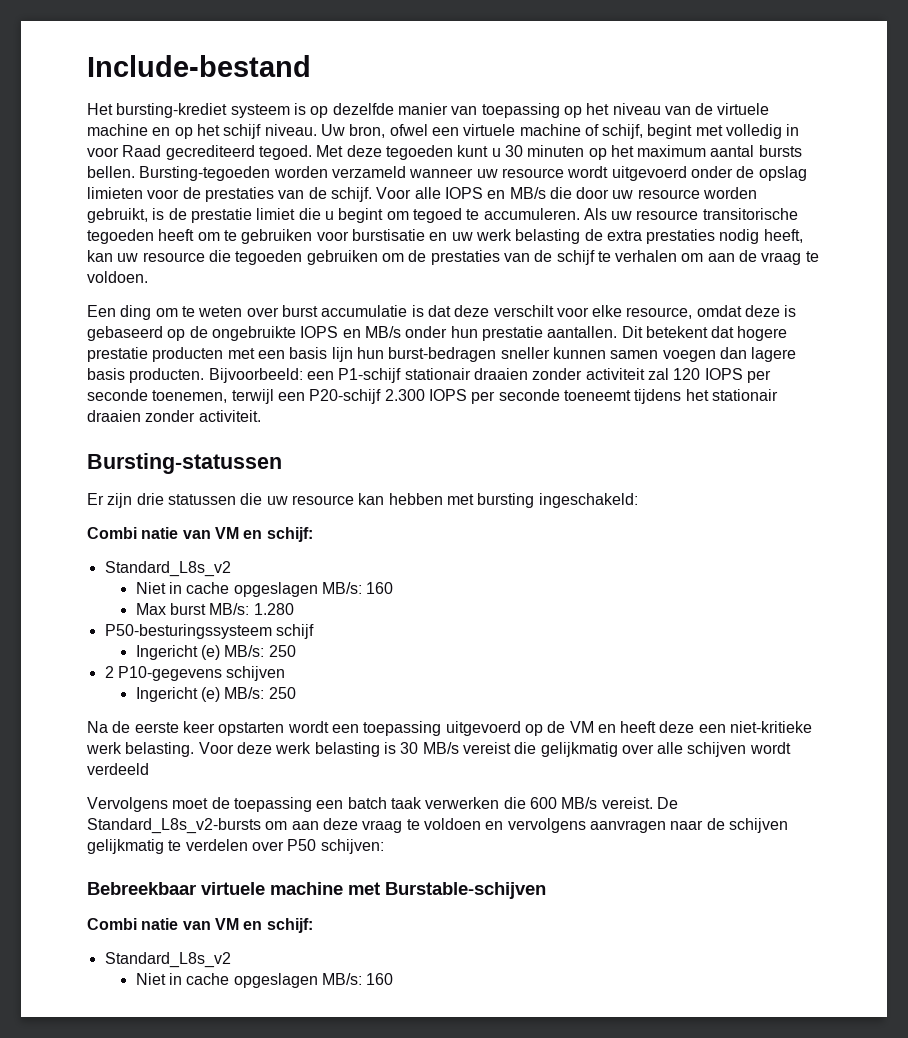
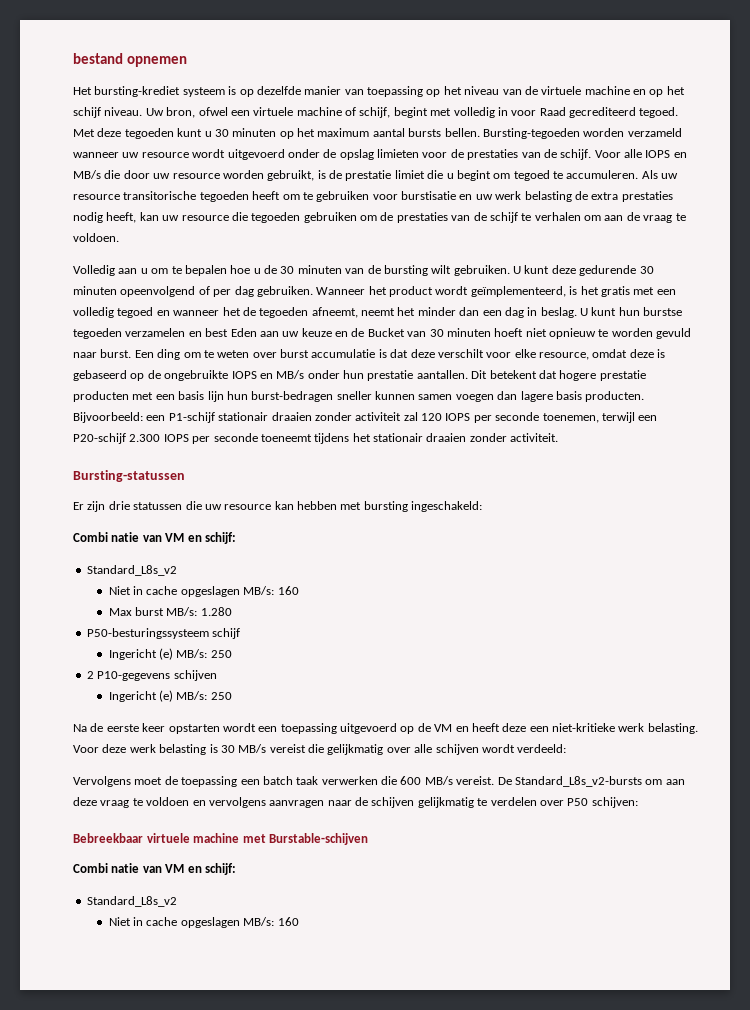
[87,55,311,77] Include-bestand -> [73,53,188,67] bestand opnemen
(148, 277) none -> [73,265,654,276] [73,286,676,297] [73,307,683,318] [73,328,692,339] [73,349,132,358] Volledig aan u om te bepalen hoe u de 30 minuten van de bursting wilt gebruiken. U kunt deze gedurende 30 minuten opeenvolgend of per dag gebruiken. Wanneer het product wordt geïmplementeerd, is het gratis met een volledig tegoed en wanneer het de tegoeden afneemt, neemt het minder dan een dag in beslag. U kunt hun burstse tegoeden verzamelen en best Eden aan uw keuze en de Bucket van 30 minuten hoeft niet opnieuw te worden gevuld naar burst.
[87,763,149,775] verdeeld -> [517,744,567,753] verdeeld:

